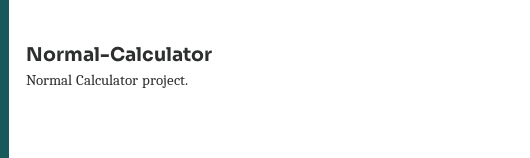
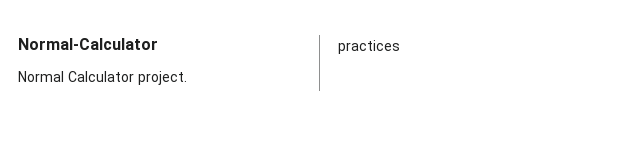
(188, 81) none -> [338,40,400,54] // practices

